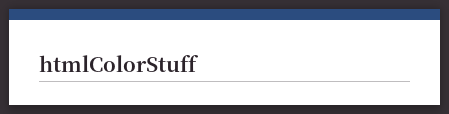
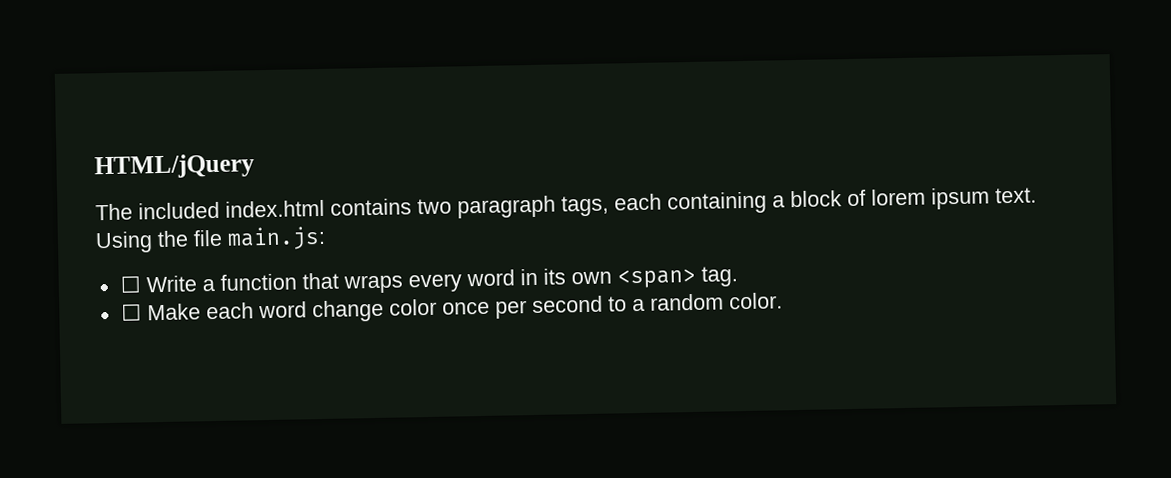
[39,55,199,72] htmlColorStuff -> [94,153,255,180] [95,187,1037,221] [95,225,326,254] [119,266,738,294] [120,292,783,323] HTML/jQuery // The included index.html contains two paragraph tags, each containing a block of lorem ipsum text. Using the file main.js: // ☐ Write a function that wraps every word in its own <span> tag. // ☐ Make each word change color once per second to a random color.

